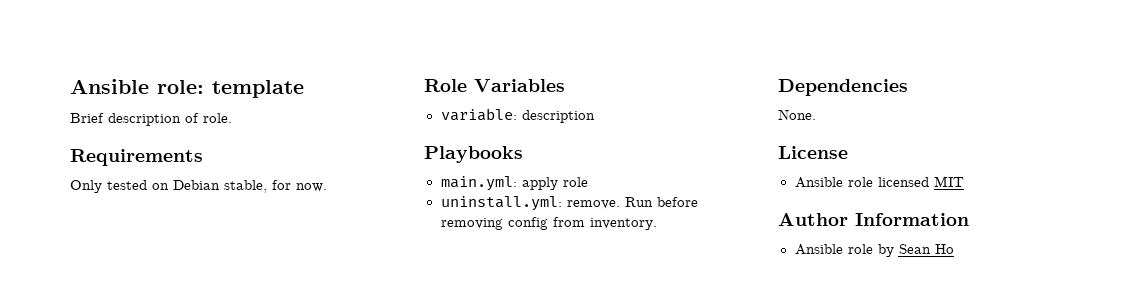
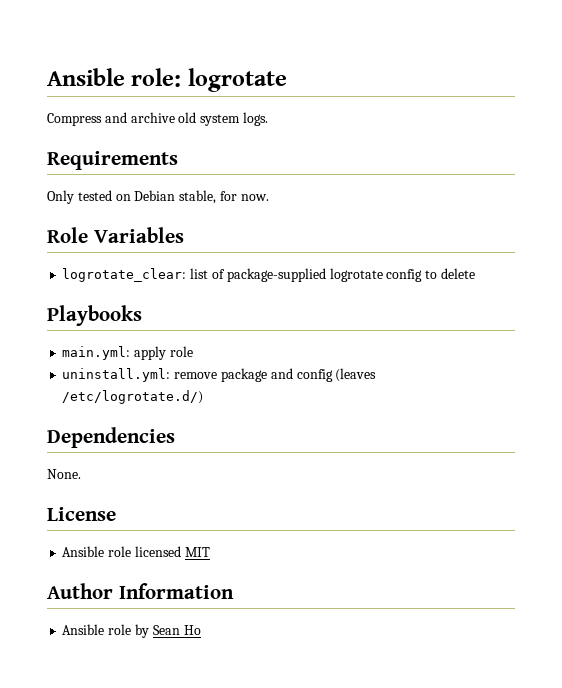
[212,80,304,98] [70,113,232,126] template // Brief description of role. -> [187,68,287,92] [47,112,268,126] logrotate // Compress and archive old system logs.
[440,108,595,123] variable: description -> [62,268,475,282] logrotate_clear: list of package-supplied logrotate config to delete
[566,197,698,209] [440,217,657,230] remove. Run before removing config from inventory. -> [174,368,377,382] [62,390,204,404] remove package and config (leaves /etc/logrotate.d/)

